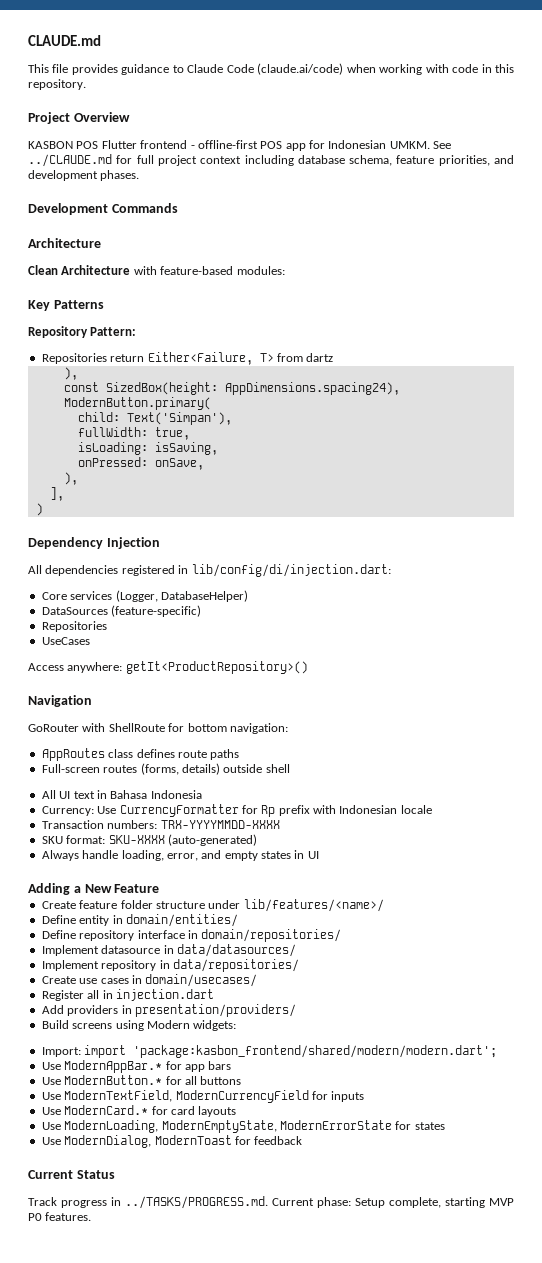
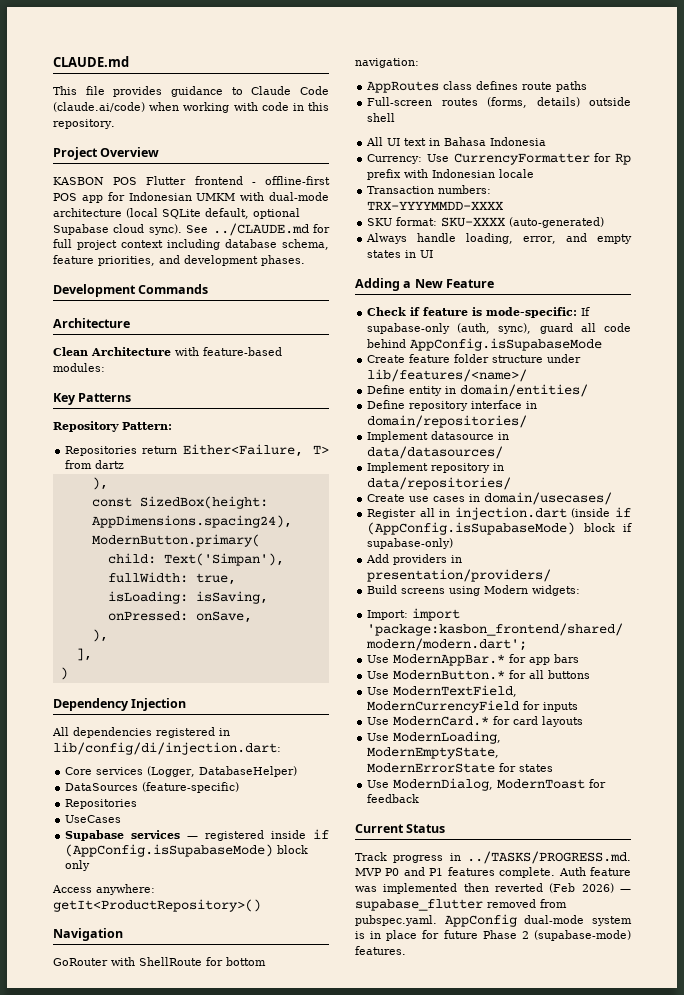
[389,141,430,149] UMKM. -> [196,192,329,201] [53,208,300,219] [53,224,182,235] UMKM with dual-mode architecture (local SQLite default, optional Supabase cloud sync).
(90, 641) none -> [65,829,329,841] [65,844,309,857] [65,860,91,871] // Supabase services — registered inside if (AppConfig.isSupabaseMode) block only
(160, 888) none -> [367,307,591,318] [367,323,631,334] [367,338,603,351] // Check if feature is mode-specific: If supabase-only (auth, sync), guard all code behind AppConfig.isSupabaseMode
(214, 995) none -> [571,507,631,518] [367,522,632,535] [367,538,454,549] (inside if (AppConfig.isSupabaseMode) block if supabase-only)
[272,1197,514,1208] [28,1213,42,1221] Current phase: Setup complete, starting MVP P0 -> [355,867,631,878] [355,883,631,894] [355,899,567,911] [355,914,632,927] [355,930,631,941] MVP P0 and P1 features complete. Auth feature was implemented then reverted (Feb 2026) — supabase_flutter removed from pubspec.yaml. AppConfig dual-mode system is in place for future Phase 2 (supabase-mode)

